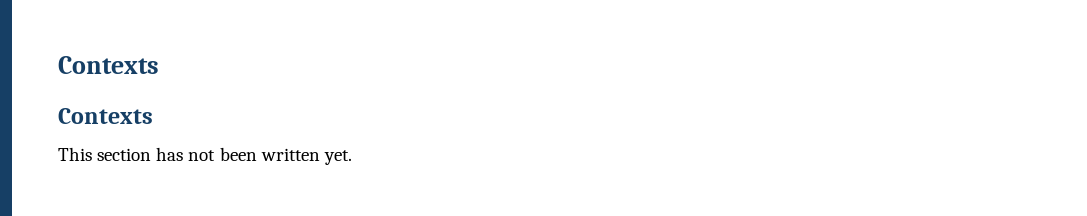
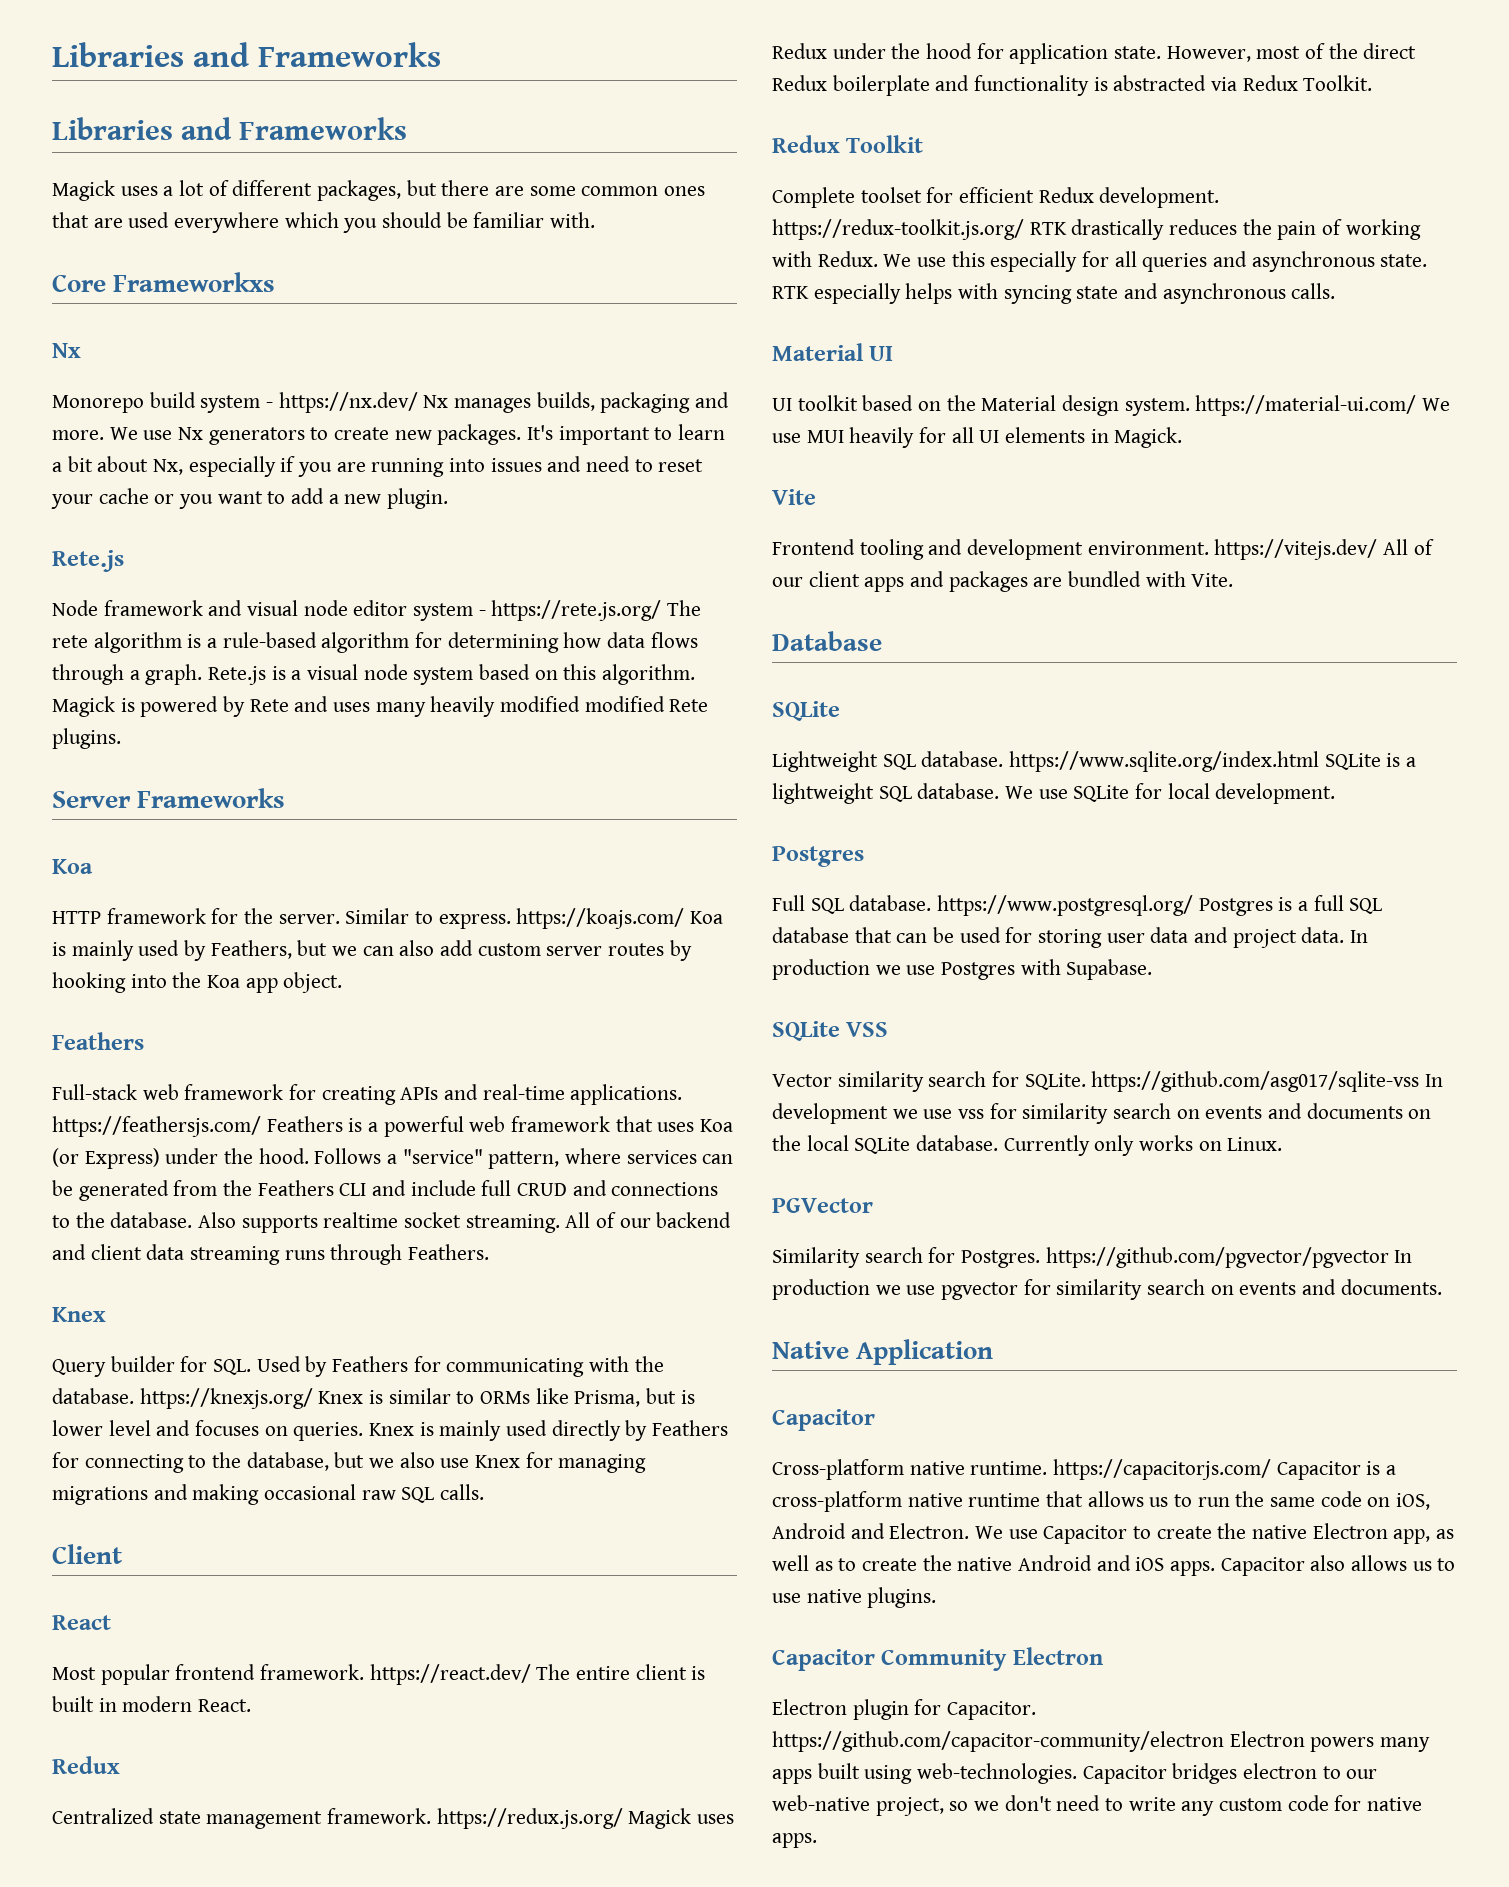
[58,56,159,74] [58,108,153,124] [58,147,352,165] Contexts // Contexts // This section has not been written yet. -> [52,42,441,67] [52,117,407,140] [52,180,706,201] [52,212,596,233] [52,272,276,292] [52,343,81,358] [52,392,730,413] [52,424,726,445] [52,456,704,477] [51,488,449,509] [52,550,124,572] [52,600,702,621] [52,632,698,653] [52,664,696,685] [52,696,709,717] [52,728,121,749] [52,788,286,808] [52,859,93,874] [52,908,724,929] [52,940,692,961] [52,972,343,993] [52,1032,144,1050] [52,1084,683,1105] [52,1116,734,1137] [52,1148,734,1169] [52,1180,719,1201] [52,1212,732,1233] [52,1244,490,1265] [52,1307,106,1322] [52,1356,664,1377] [52,1388,695,1409] [52,1420,729,1441] [52,1452,647,1473] [52,1484,485,1505] [52,1544,122,1564] [52,1615,111,1630] [52,1664,706,1685] [52,1696,252,1712] [52,1756,120,1774] [52,1808,735,1829] [772,43,1417,64] [772,75,1373,96] [772,135,924,153] [772,187,1220,208] [772,219,1421,240] [772,251,1428,272] [772,283,1336,304] [772,343,894,361] [772,395,1451,416] [772,427,1183,448] [772,489,816,505] [772,539,1434,560] [772,571,1234,592] [772,631,882,651] [772,701,840,721] [772,751,1417,772] [772,783,1336,804] [772,846,864,867] [772,895,1383,916] [772,927,1369,948] [772,959,1153,980] [772,1021,889,1041] [772,1071,1444,1092] [772,1103,1432,1124] [772,1135,1283,1156] [772,1198,873,1213] [772,1247,1413,1268] [772,1279,1442,1300] [772,1339,994,1365] [772,1409,875,1431] [772,1459,1397,1480] [772,1491,1431,1512] [772,1523,1455,1544] [772,1555,1456,1576] [772,1587,937,1608] [772,1647,1103,1671] [772,1699,1037,1720] [772,1731,1431,1752] [772,1763,1378,1784] [772,1795,1423,1816] [772,1833,817,1848] Libraries and Frameworks // Libraries and Frameworks // Magick uses a lot of different packages, but there are some common ones that are used everywhere which you should be familiar with. // Core Frameworkxs // Nx // Monorepo build system - https://nx.dev/ Nx manages builds, packaging and more. We use Nx generators to create new packages. It's important to learn a bit about Nx, especially if you are running into issues and need to reset your cache or you want to add a new plugin. // Rete.js // Node framework and visual node editor system - https://rete.js.org/ The rete algorithm is a rule-based algorithm for determining how data flows through a graph. Rete.js is a visual node system based on this algorithm. Magick is powered by Rete and uses many heavily modified modified Rete plugins. // Server Frameworks // Koa // HTTP framework for the server. Similar to express. https://koajs.com/ Koa is mainly used by Feathers, but we can also add custom server routes by hooking into the Koa app object. // Feathers // Full-stack web framework for creating APIs and real-time applications. https://feathersjs.com/ Feathers is a powerful web framework that uses Koa (or Express) under the hood. Follows a "service" pattern, where services can be generated from the Feathers CLI and include full CRUD and connections to the database. Also supports realtime socket streaming. All of our backend and client data streaming runs through Feathers. // Knex // Query builder for SQL. Used by Feathers for communicating with the database. https://knexjs.org/ Knex is similar to ORMs like Prisma, but is lower level and focuses on queries. Knex is mainly used directly by Feathers for connecting to the database, but we also use Knex for managing migrations and making occasional raw SQL calls. // Client // React // Most popular frontend framework. https://react.dev/ The entire client is built in modern React. // Redux // Centralized state management framework. https://redux.js.org/ Magick uses Redux under the hood for application state. However, most of the direct Redux boilerplate and functionality is abstracted via Redux Toolkit. // Redux Toolkit // Complete toolset for efficient Redux development. https://redux-toolkit.js.org/ RTK drastically reduces the pain of working with Redux. We use this especially for all queries and asynchronous state. RTK especially helps with syncing state and asynchronous calls. // Material UI // UI toolkit based on the Material design system. https://material-ui.com/ We use MUI heavily for all UI elements in Magick. // Vite // Frontend tooling and development environment. https://vitejs.dev/ All of our client apps and packages are bundled with Vite. // Database // SQLite // Lightweight SQL database. https://www.sqlite.org/index.html SQLite is a lightweight SQL database. We use SQLite for local development. // Postgres // Full SQL database. https://www.postgresql.org/ Postgres is a full SQL database that can be used for storing user data and project data. In production we use Postgres with Supabase. // SQLite VSS // Vector similarity search for SQLite. https://github.com/asg017/sqlite-vss In development we use vss for similarity search on events and documents on the local SQLite database. Currently only works on Linux. // PGVector // Similarity search for Postgres. https://github.com/pgvector/pgvector In production we use pgvector for similarity search on events and documents. // Native Application // Capacitor // Cross-platform native runtime. https://capacitorjs.com/ Capacitor is a cross-platform native runtime that allows us to run the same code on iOS, Android and Electron. We use Capacitor to create the native Electron app, as well as to create the native Android and iOS apps. Capacitor also allows us to use native plugins. // Capacitor Community Electron // Electron plugin for Capacitor. https://github.com/capacitor-community/electron Electron powers many apps built using web-technologies. Capacitor bridges electron to our web-native project, so we don't need to write any custom code for native apps.

